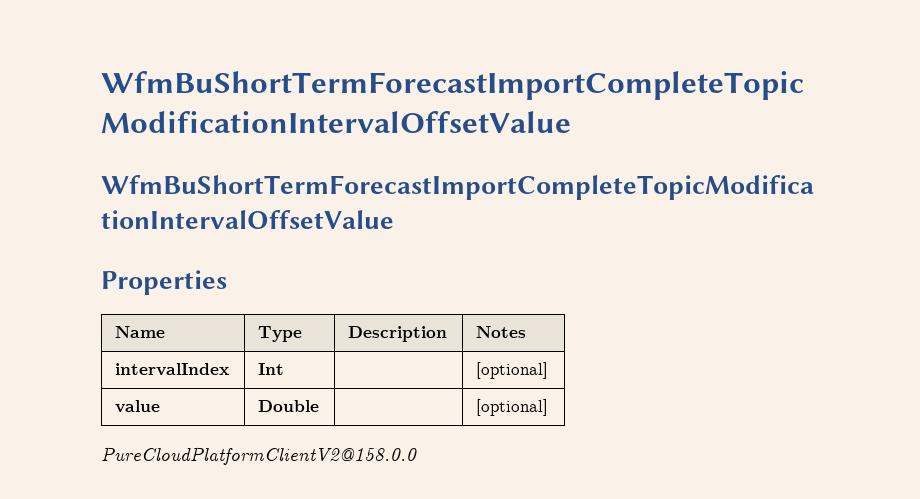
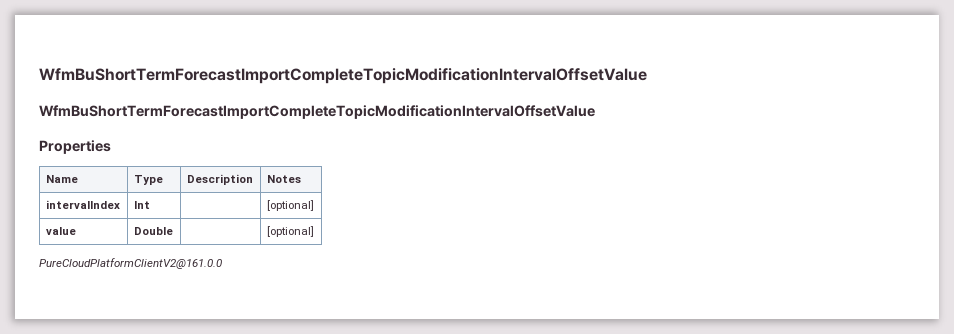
[101,447,417,465] PureCloudPlatformClientV2@158.0.0 -> [39,258,222,269] PureCloudPlatformClientV2@161.0.0

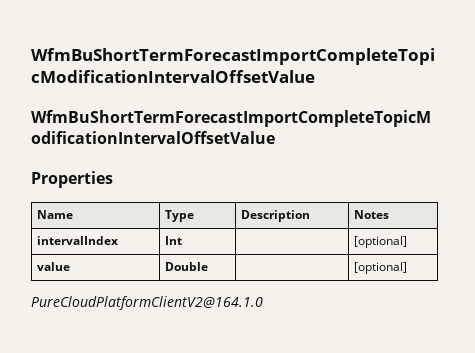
[39,258,222,269] PureCloudPlatformClientV2@161.0.0 -> [31,296,263,310] PureCloudPlatformClientV2@164.1.0

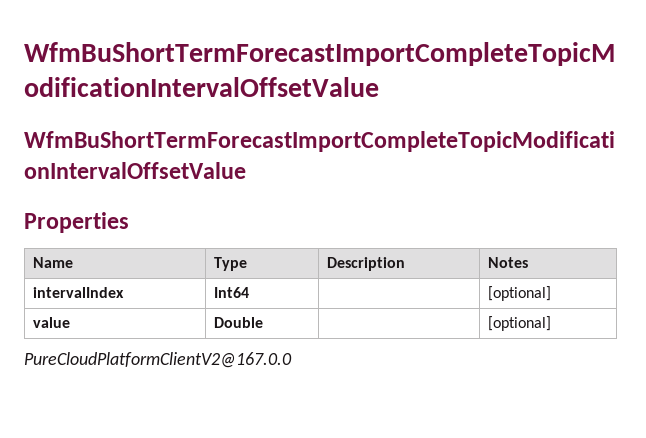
[164,236,182,245] Int -> [213,287,249,298] Int64
[31,296,263,310] PureCloudPlatformClientV2@164.1.0 -> [24,352,292,368] PureCloudPlatformClientV2@167.0.0

